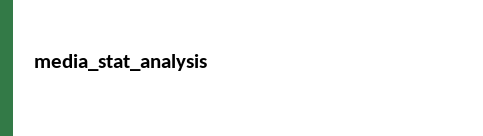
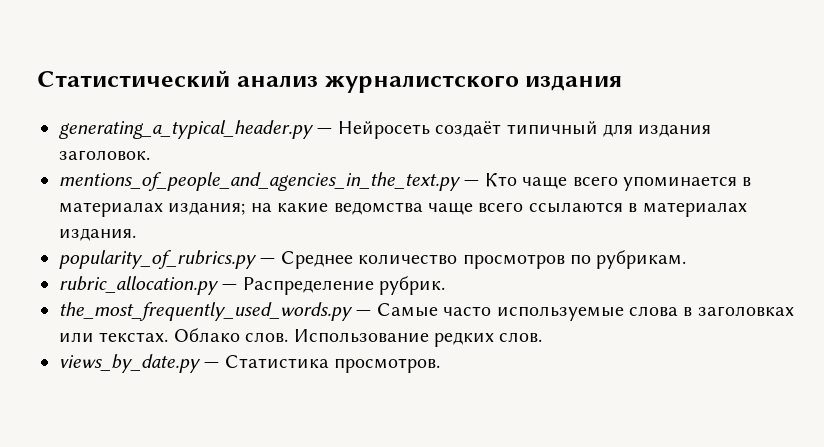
[34,54,207,71] media_stat_analysis -> [37,70,623,93] [59,120,712,139] [59,150,150,161] [59,172,752,191] [59,202,747,217] [59,228,136,241] [59,250,687,269] [59,276,446,295] [59,302,794,321] [59,328,543,347] [59,354,441,373] Статистический анализ журналистского издания // generating_a_typical_header.py — Нейросеть создаёт типичный для издания заголовок. // mentions_of_people_and_agencies_in_the_text.py — Кто чаще всего упоминается в материалах издания; на какие ведомства чаще всего ссылаются в материалах издания. // popularity_of_rubrics.py — Среднее количество просмотров по рубрикам. // rubric_allocation.py — Распределение рубрик. // the_most_frequently_used_words.py — Самые часто используемые слова в заголовках или текстах. Облако слов. Использование редких слов. // views_by_date.py — Статистика просмотров.

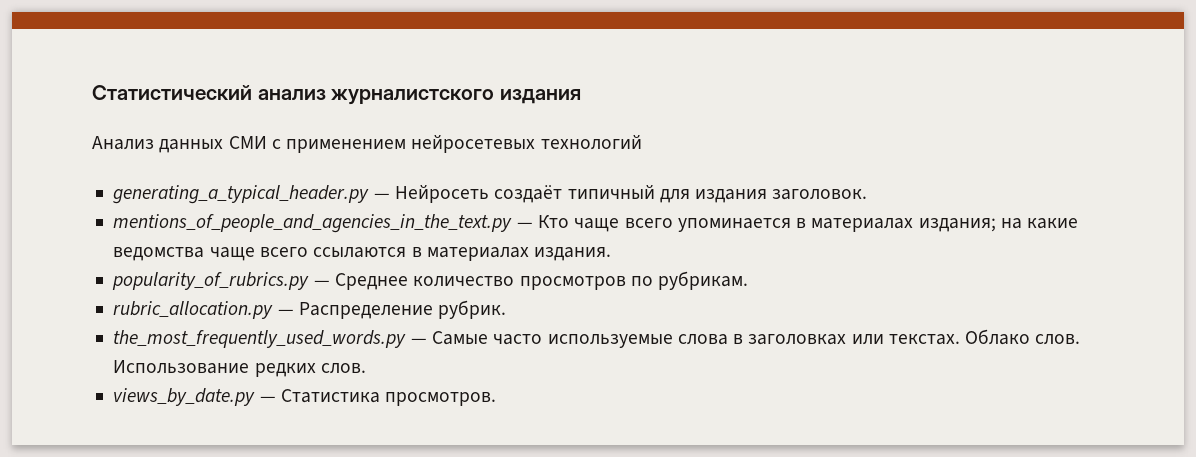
(623, 83) none -> [92,134,642,153] // Анализ данных СМИ с применением нейросетевых технологий

